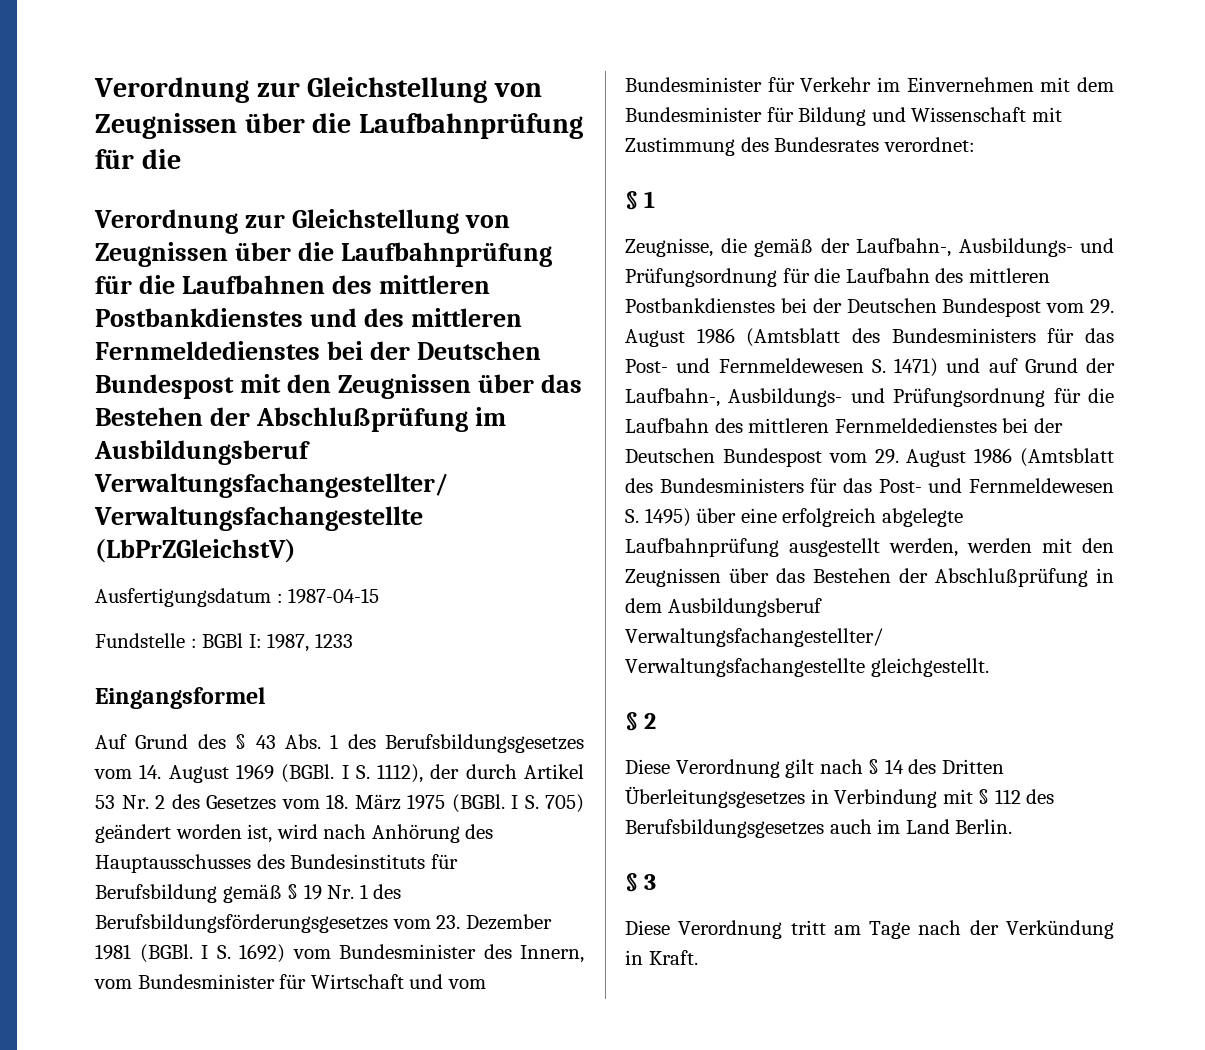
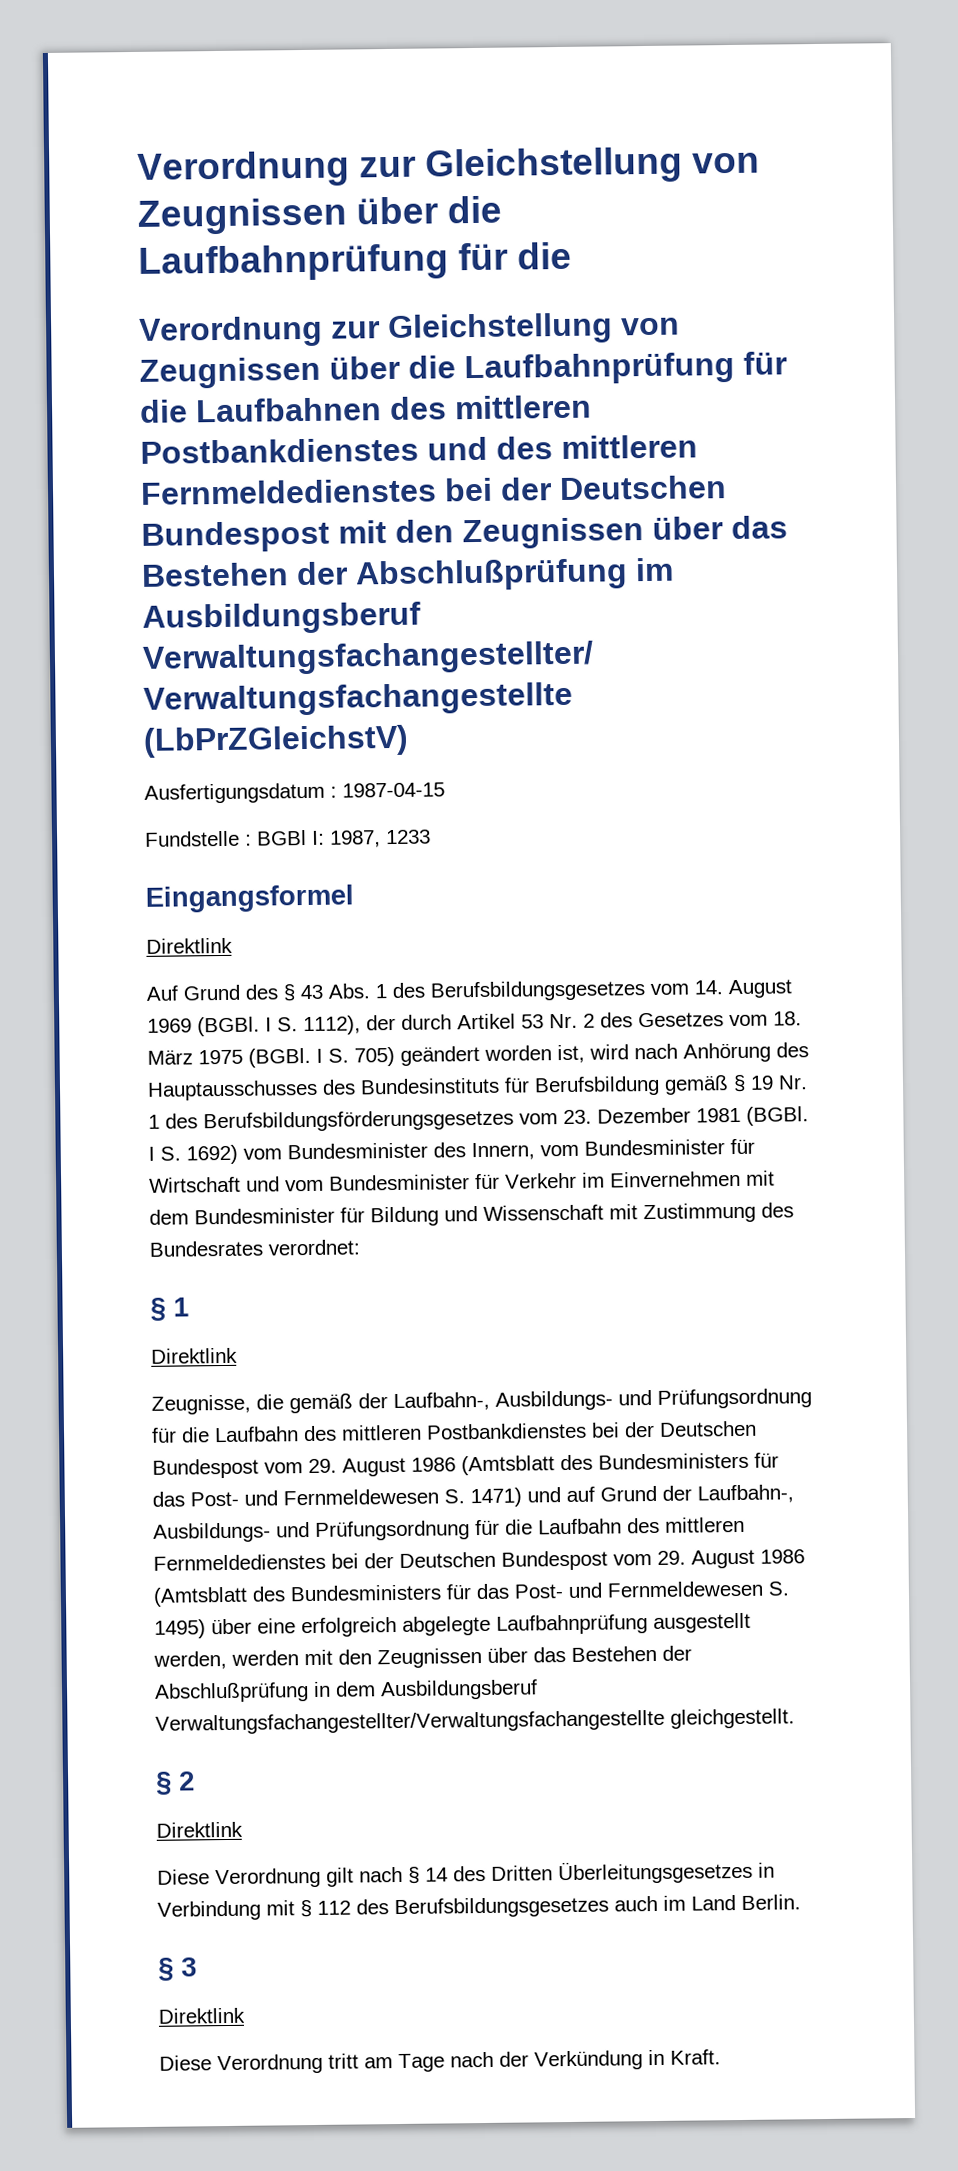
(265, 698) none -> [146,937,233,954] // Direktlink
(656, 199) none -> [151,1347,238,1364] // Direktlink
(657, 721) none -> [156,1821,243,1838] // Direktlink
(657, 882) none -> [158,2007,245,2024] // Direktlink

